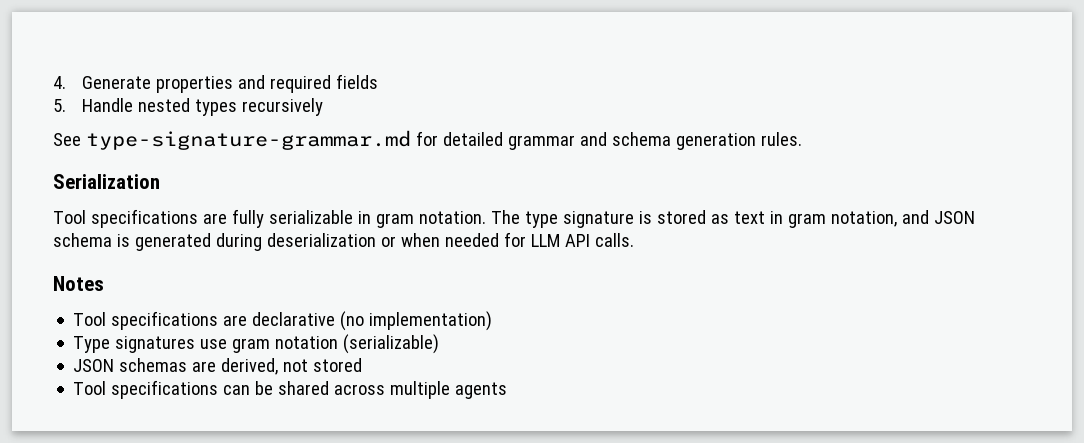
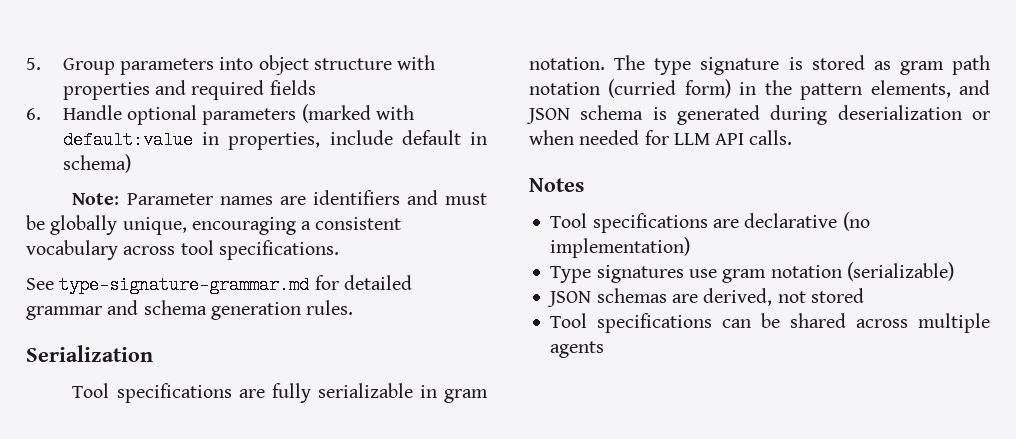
[53,74,378,93] [53,98,323,116] 4. Generate properties and required fields // 5. Handle nested types recursively -> [26,55,436,75] [62,80,316,100] [26,104,414,125] [62,130,487,150] [62,154,131,173] [72,190,487,205] [26,215,402,235] [26,240,339,260] 5. Group parameters into object structure with properties and required fields // 6. Handle optional parameters (marked with default:value in properties, include default in schema) // Note: Parameter names are identifiers and must be globally unique, encouraging a consistent vocabulary across tool specifications.
[733,211,897,228] text in gram notation, -> [899,55,990,75] [529,79,951,100] gram path notation (curried form) in the pattern elements,

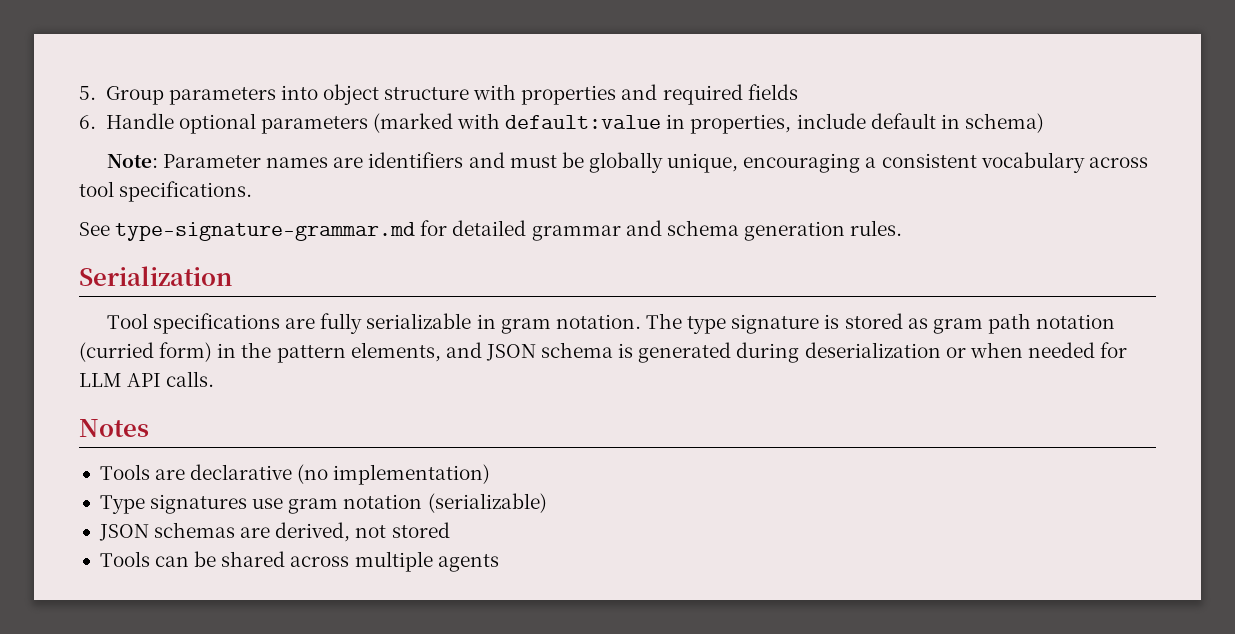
[550,213,708,233] Tool specifications -> [99,464,150,480] Tools
[550,313,713,333] Tool specifications -> [99,551,150,567] Tools

